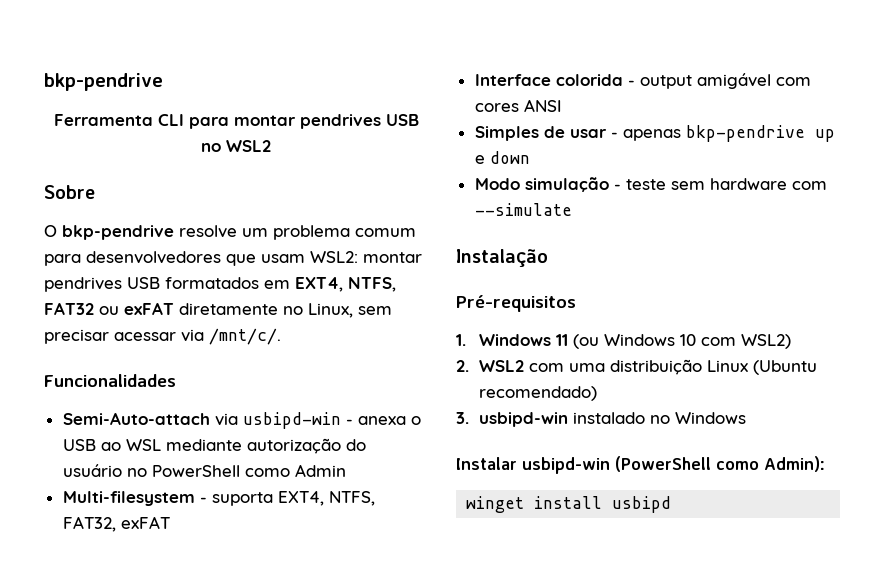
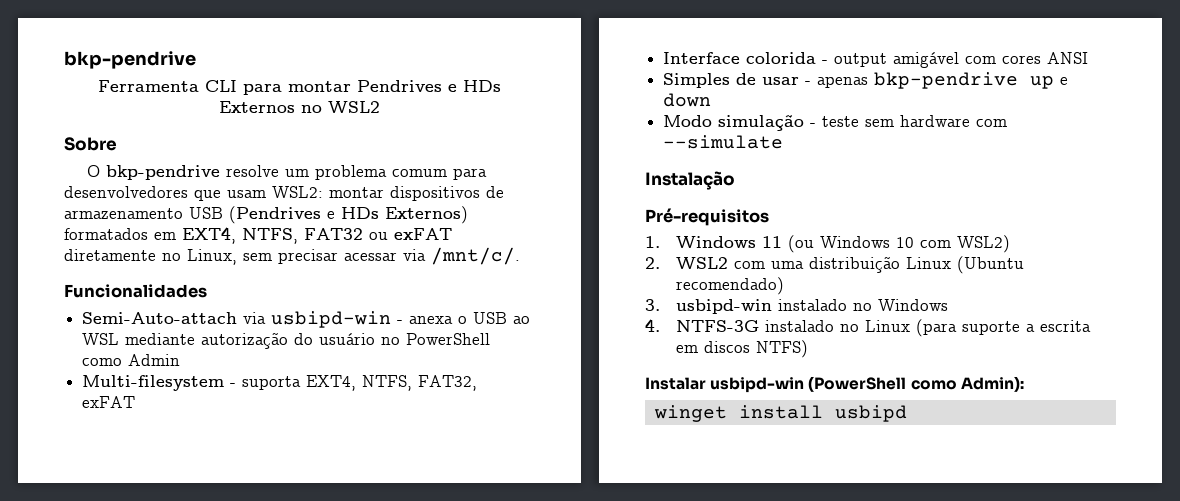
[299,114,419,129] pendrives USB -> [357,80,501,92] [219,101,295,113] Pendrives e HDs Externos
[44,277,160,292] pendrives USB -> [390,186,504,201] [64,206,468,224] dispositivos de armazenamento USB (Pendrives e HDs Externos)
(747, 418) none -> [645,319,1092,337] [676,340,809,358] // 4. NTFS-3G instalado no Linux (para suporte a escrita em discos NTFS)

